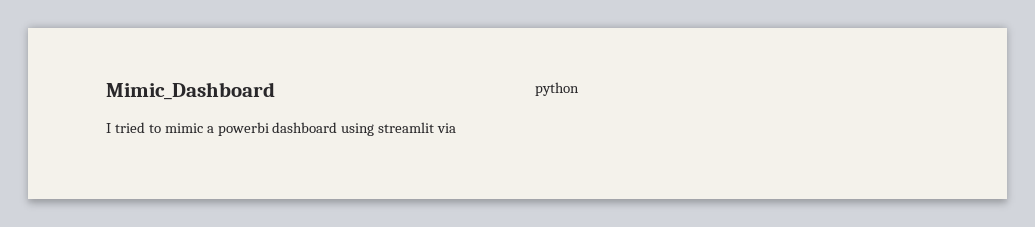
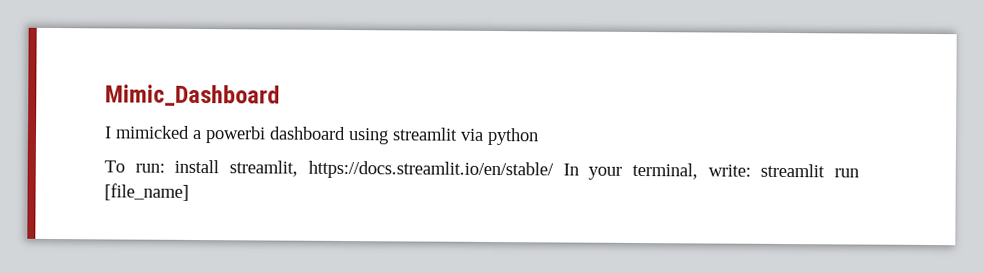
[114,122,203,133] tried to mimic -> [115,125,190,139] mimicked
(579, 89) none -> [104,159,860,180] [104,183,189,201] // To run: install streamlit, https://docs.streamlit.io/en/stable/ In your terminal, write: streamlit run [file_name]

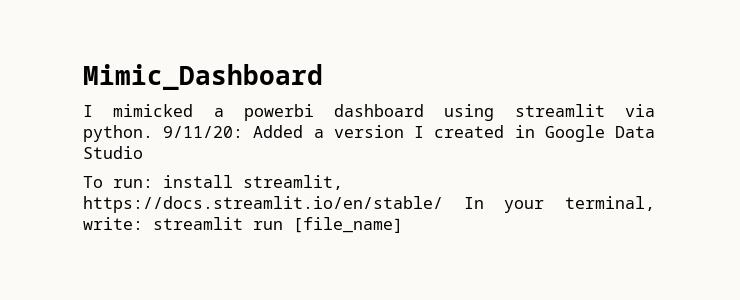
[487,127,539,146] python -> [83,125,655,142] [83,146,143,159] python. 9/11/20: Added a version I created in Google Data Studio

